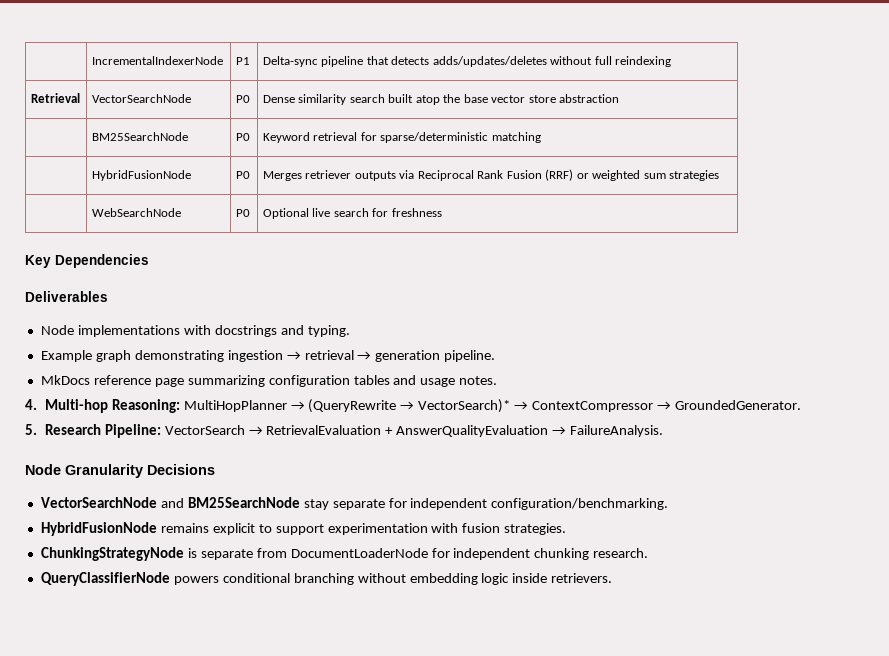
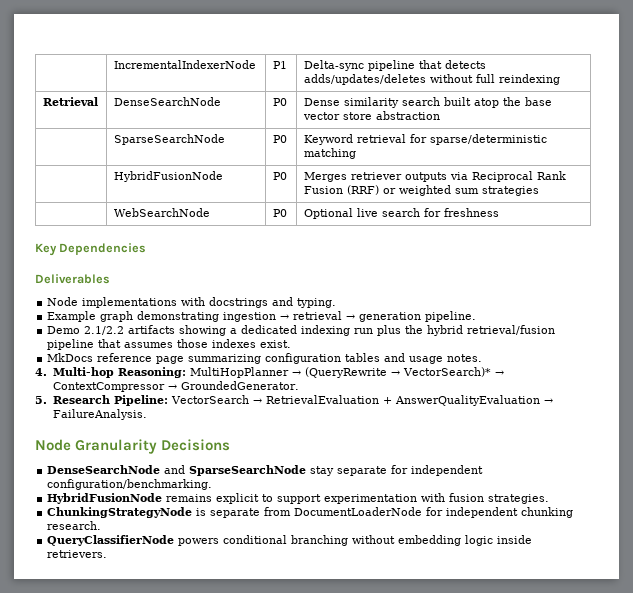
[91,94,191,103] VectorSearchNode -> [113,97,221,106] DenseSearchNode
[91,132,188,141] BM25SearchNode -> [113,134,225,145] SparseSearchNode
(496, 356) none -> [47,325,556,336] [47,339,292,350] // Demo 2.1/2.2 artifacts showing a dedicated indexing run plus the hybrid retrieval/fusion pipeline that assumes those indexes exist.
[40,497,300,508] VectorSearchNode and BM25SearchNode -> [47,465,307,476] DenseSearchNode and SparseSearchNode

